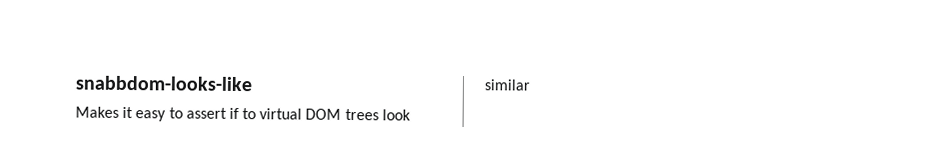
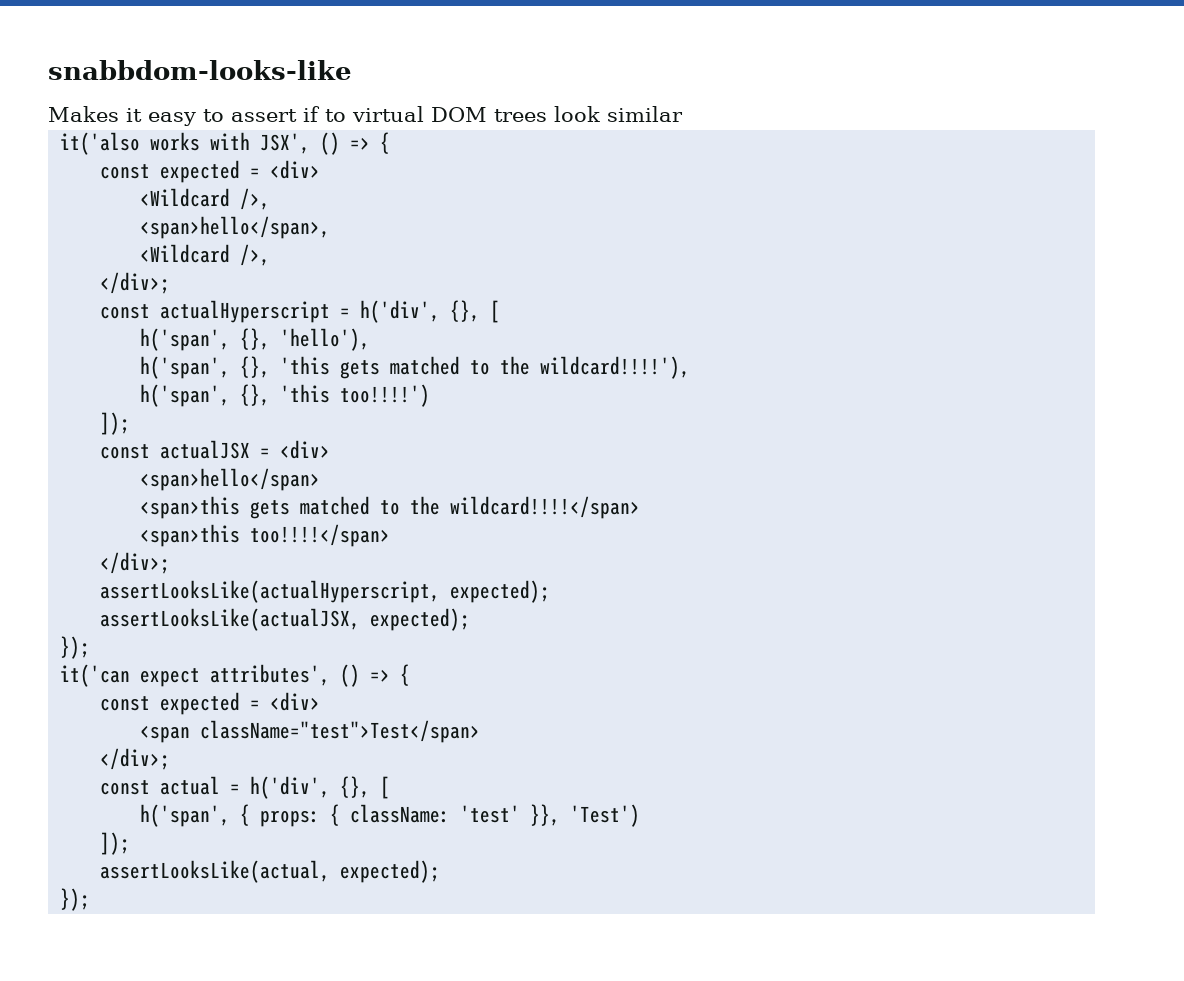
(530, 85) none -> [60,132,391,155] [100,160,321,183] [140,188,271,210] [140,216,331,239] [140,244,271,266] [100,272,171,294] [100,300,501,323] [140,328,371,351] [140,356,691,379] [140,384,431,407] [100,412,131,435] [100,440,331,459] [140,468,321,491] [140,496,641,519] [140,524,391,547] [100,552,171,574] [100,580,551,603] [100,608,471,631] [60,636,91,659] [60,664,411,687] [100,692,321,715] [140,720,481,743] [100,748,171,770] [100,776,391,799] [140,804,641,827] [100,832,131,855] [100,860,441,883] [60,888,91,911] // it('also works with JSX', () => { // const expected = <div> // <Wildcard />, // <span>hello</span>, // <Wildcard />, // </div>; // const actualHyperscript = h('div', {}, [ // h('span', {}, 'hello'), // h('span', {}, 'this gets matched to the wildcard!!!!'), // h('span', {}, 'this too!!!!') // ]); // const actualJSX = <div> // <span>hello</span> // <span>this gets matched to the wildcard!!!!</span> // <span>this too!!!!</span> // </div>; // assertLooksLike(actualHyperscript, expected); // assertLooksLike(actualJSX, expected); // }); // it('can expect attributes', () => { // const expected = <div> // <span className="test">Test</span> // </div>; // const actual = h('div', {}, [ // h('span', { props: { className: 'test' }}, 'Test') // ]); // assertLooksLike(actual, expected); // });

